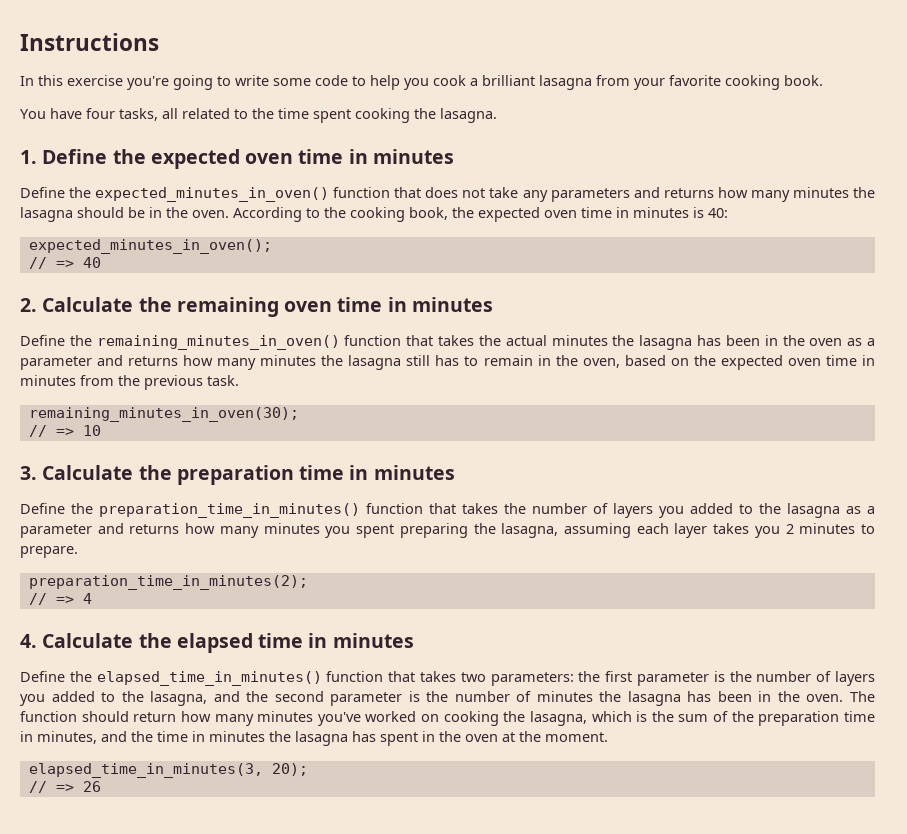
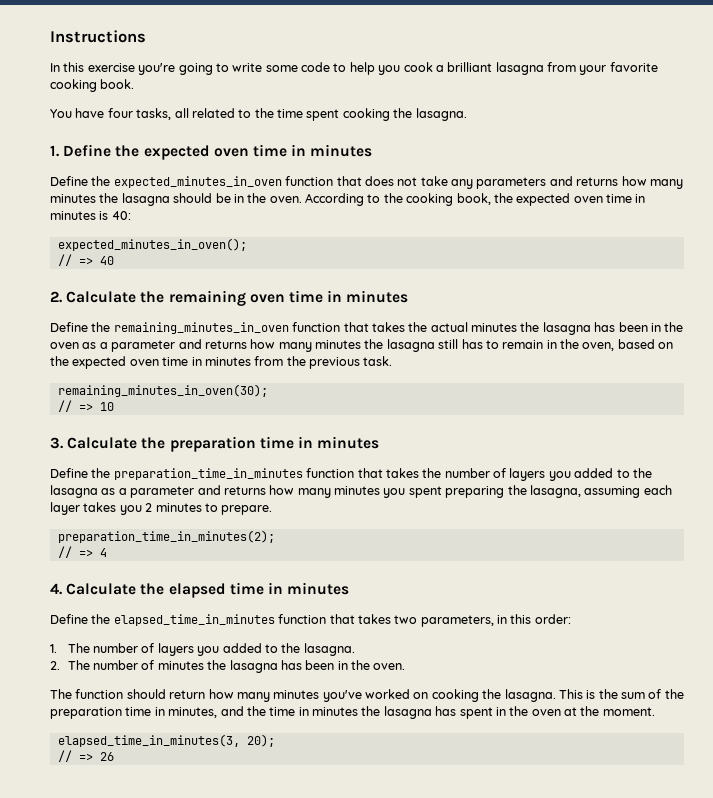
[95,187,330,202] expected_minutes_in_oven() -> [113,176,282,188] expected_minutes_in_oven
[96,335,340,350] remaining_minutes_in_oven() -> [113,322,289,334] remaining_minutes_in_oven
[99,503,360,518] preparation_time_in_minutes() -> [113,468,303,480] preparation_time_in_minutes
[96,671,322,686] elapsed_time_in_minutes() -> [113,614,275,626] elapsed_time_in_minutes
[490,671,875,686] [20,691,449,706] parameters: the first parameter is the number of layers you added to the lasagna, and the second parameter is the -> [420,614,571,627] [50,643,355,656] [50,660,90,670] parameters, in this order: // 1. The number of layers you added to the lasagna. // 2. The
(844, 698) none -> (406, 666) //
[529,711,632,726] lasagna, which -> [504,689,583,702] lasagna. This

